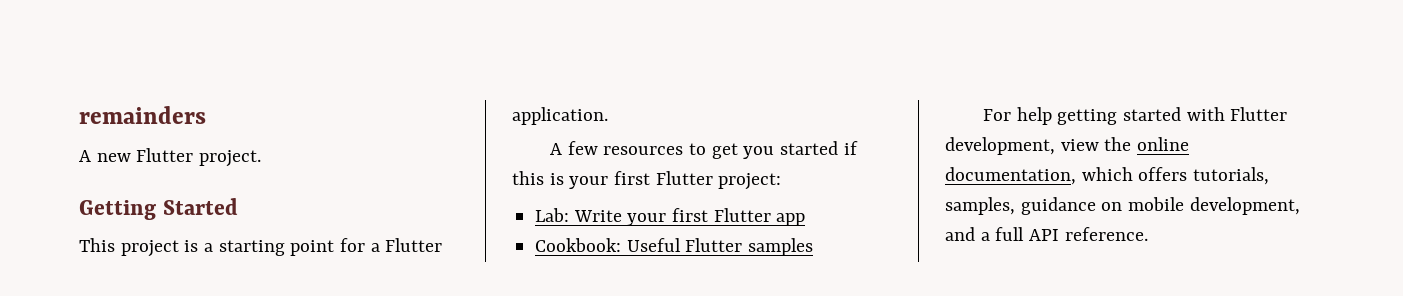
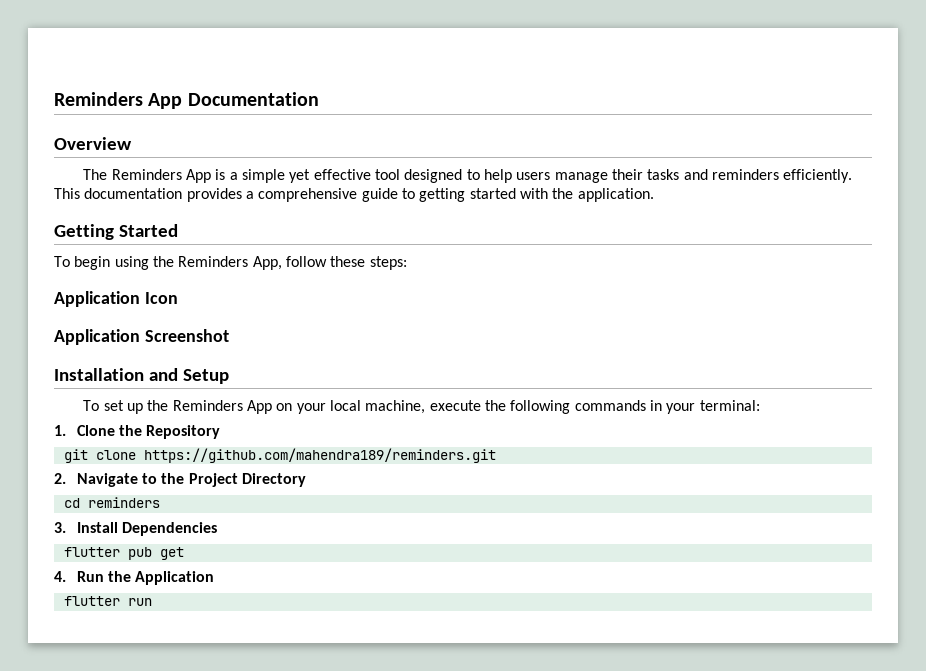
[79,106,206,124] [79,148,262,167] [79,198,238,220] [79,238,443,257] [512,107,608,125] [549,141,858,159] [512,171,782,190] [535,208,806,226] [535,238,814,256] [982,107,1288,125] [945,137,1190,155] [945,167,1270,185] [945,197,1300,215] [945,227,1148,241] remainders // A new Flutter project. // Getting Started // This project is a starting point for a Flutter application. // A few resources to get you started if this is your first Flutter project: // Lab: Write your first Flutter app // Cookbook: Useful Flutter samples // For help getting started with Flutter development, view the online documentation, which offers tutorials, samples, guidance on mobile development, and a full API reference. -> [54,92,319,109] [54,137,132,150] [83,169,853,183] [54,188,654,202] [54,224,178,240] [54,256,407,270] [54,291,178,307] [54,329,229,345] [54,368,229,384] [83,400,760,414] [54,425,221,439] [63,448,496,463] [54,473,306,487] [63,497,160,508] [54,522,217,536] [63,547,184,560] [54,571,215,585] [63,596,152,606] Reminders App Documentation // Overview // The Reminders App is a simple yet effective tool designed to help users manage their tasks and reminders efficiently. This documentation provides a comprehensive guide to getting started with the application. // Getting Started // To begin using the Reminders App, follow these steps: // Application Icon // Application Screenshot // Installation and Setup // To set up the Reminders App on your local machine, execute the following commands in your terminal: // 1. Clone the Repository // git clone https://github.com/mahendra189/reminders.git // 2. Navigate to the Project Directory // cd reminders // 3. Install Dependencies // flutter pub get // 4. Run the Application // flutter run

